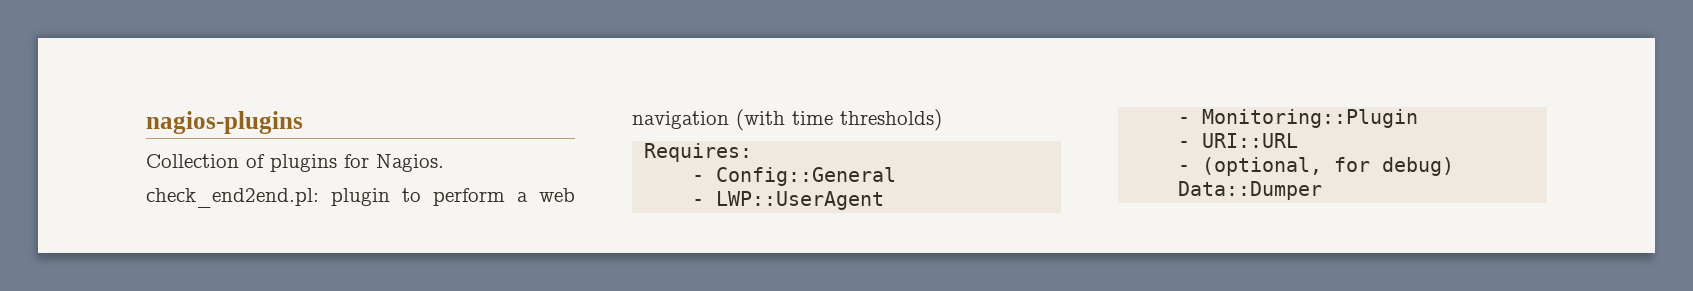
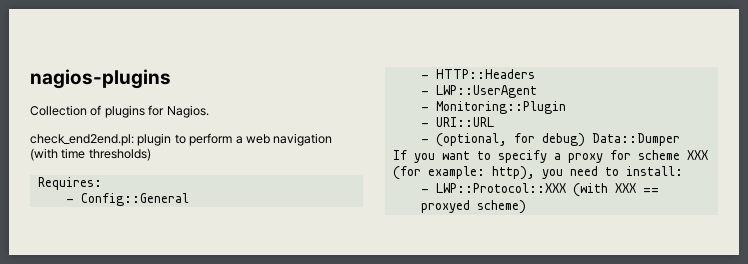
(897, 176) none -> [420,69,535,79] // - HTTP::Headers
(1323, 190) none -> [392,150,708,163] [392,166,683,180] [420,183,659,197] [420,200,526,214] // If you want to specify a proxy for scheme XXX (for example: http), you need to install: // - LWP::Protocol::XXX (with XXX == proxyed scheme)

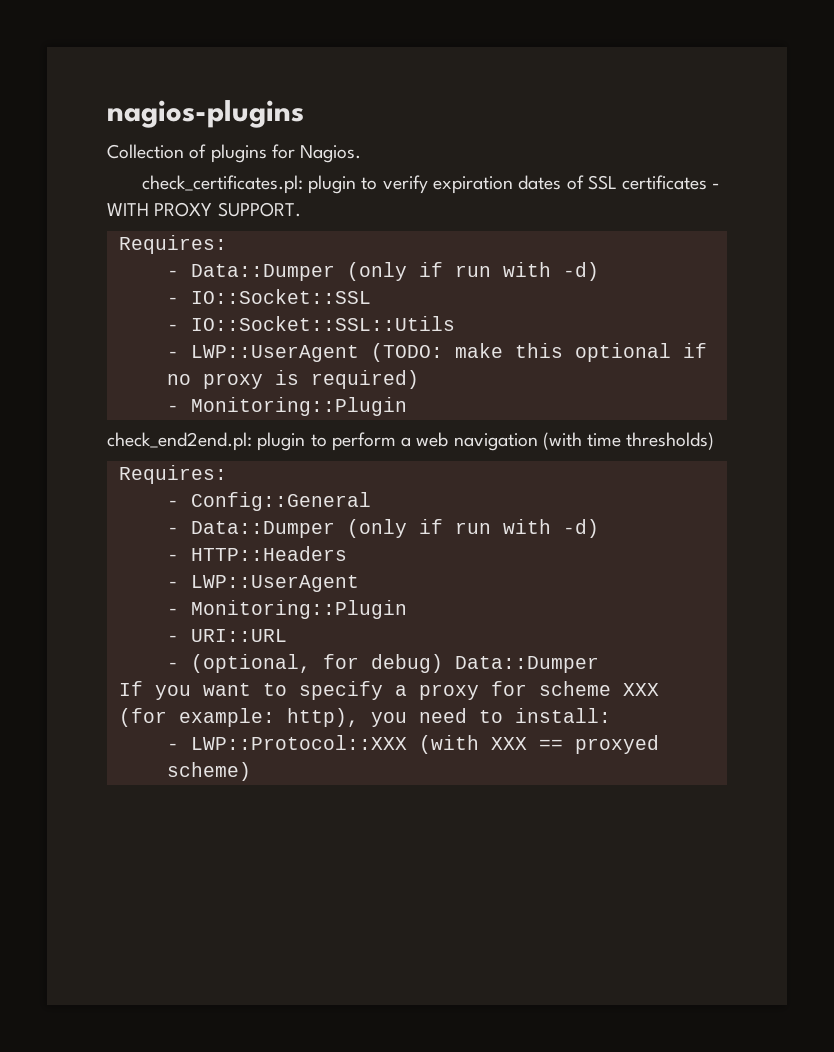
(209, 111) none -> [141,175,721,194] [107,202,301,217] [118,235,227,254] [166,262,599,281] [166,289,371,304] [166,316,455,331] [166,343,707,362] [166,370,419,389] [166,397,407,416] // check_certificates.pl: plugin to verify expiration dates of SSL certificates - WITH PROXY SUPPORT. // Requires: // - Data::Dumper (only if run with -d) // - IO::Socket::SSL // - IO::Socket::SSL::Utils // - LWP::UserAgent (TODO: make this optional if no proxy is required) // - Monitoring::Plugin
(189, 199) none -> [166,519,599,538] // - Data::Dumper (only if run with -d)

